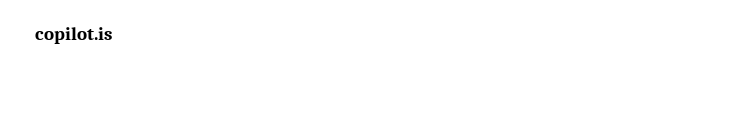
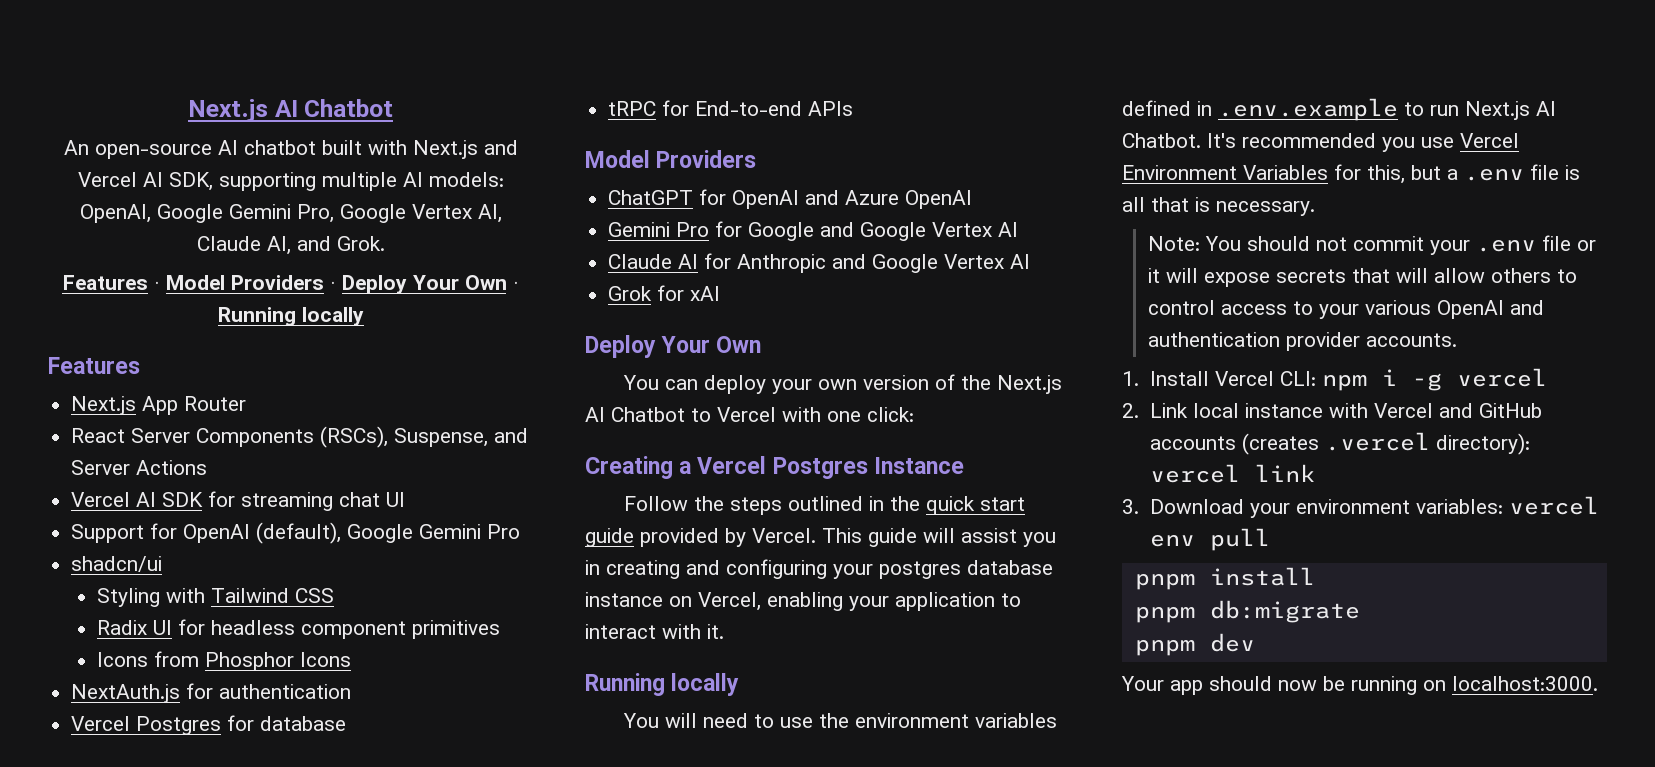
[35,27,112,44] copilot.is -> [187,99,394,122] [63,140,518,159] [77,172,504,191] [79,204,502,223] [196,236,385,255] [62,275,519,294] [217,307,364,326] [48,357,140,374] [71,396,247,415] [71,426,529,448] [71,460,208,475] [71,491,406,511] [71,522,521,544] [71,556,163,572] [96,588,334,607] [96,619,500,639] [96,651,351,671] [71,683,352,703] [71,715,347,735] [608,100,854,116] [585,150,757,168] [608,189,973,209] [608,221,1019,241] [608,253,1031,273] [608,285,721,301] [585,335,762,358] [623,374,1063,394] [585,407,914,422] [585,456,964,479] [624,496,1026,515] [585,528,1056,547] [585,559,1053,579] [585,592,1021,611] [585,624,724,639] [585,673,740,696] [623,713,1058,728] [1122,98,1556,121] [1122,133,1519,152] [1122,164,1580,184] [1122,197,1315,216] [1147,235,1596,255] [1147,268,1577,287] [1147,300,1544,319] [1147,332,1457,351] [1122,368,1547,391] [1122,403,1542,418] [1149,432,1530,455] [1149,464,1315,483] [1122,496,1599,518] [1149,528,1270,551] [1134,567,1315,590] [1134,600,1360,623] [1134,633,1255,656] [1121,676,1598,695] Next.js AI Chatbot // An open-source AI chatbot built with Next.js and Vercel AI SDK, supporting multiple AI models: OpenAI, Google Gemini Pro, Google Vertex AI, Claude AI, and Grok. // Features · Model Providers · Deploy Your Own · Running locally // Features // Next.js App Router // React Server Components (RSCs), Suspense, and Server Actions // Vercel AI SDK for streaming chat UI // Support for OpenAI (default), Google Gemini Pro // shadcn/ui // Styling with Tailwind CSS // Radix UI for headless component primitives // Icons from Phosphor Icons // NextAuth.js for authentication // Vercel Postgres for database // tRPC for End-to-end APIs // Model Providers // ChatGPT for OpenAI and Azure OpenAI // Gemini Pro for Google and Google Vertex AI // Claude AI for Anthropic and Google Vertex AI // Grok for xAI // Deploy Your Own // You can deploy your own version of the Next.js AI Chatbot to Vercel with one click: // Creating a Vercel Postgres Instance // Follow the steps outlined in the quick start guide provided by Vercel. This guide will assist you in creating and configuring your postgres database instance on Vercel, enabling your application to interact with it. // Running locally // You will need to use the environment variables defined in .env.example to run Next.js AI Chatbot. It's recommended you use Vercel Environment Variables for this, but a .env file is all that is necessary. // Note: You should not commit your .env file or it will expose secrets that will allow others to control access to your various OpenAI and authentication provider accounts. // 1. Install Vercel CLI: npm i -g vercel // 2. Link local instance with Vercel and GitHub accounts (creates .vercel directory): vercel link // 3. Download your environment variables: vercel env pull // pnpm install // pnpm db:migrate // pnpm dev // Your app should now be running on localhost:3000.

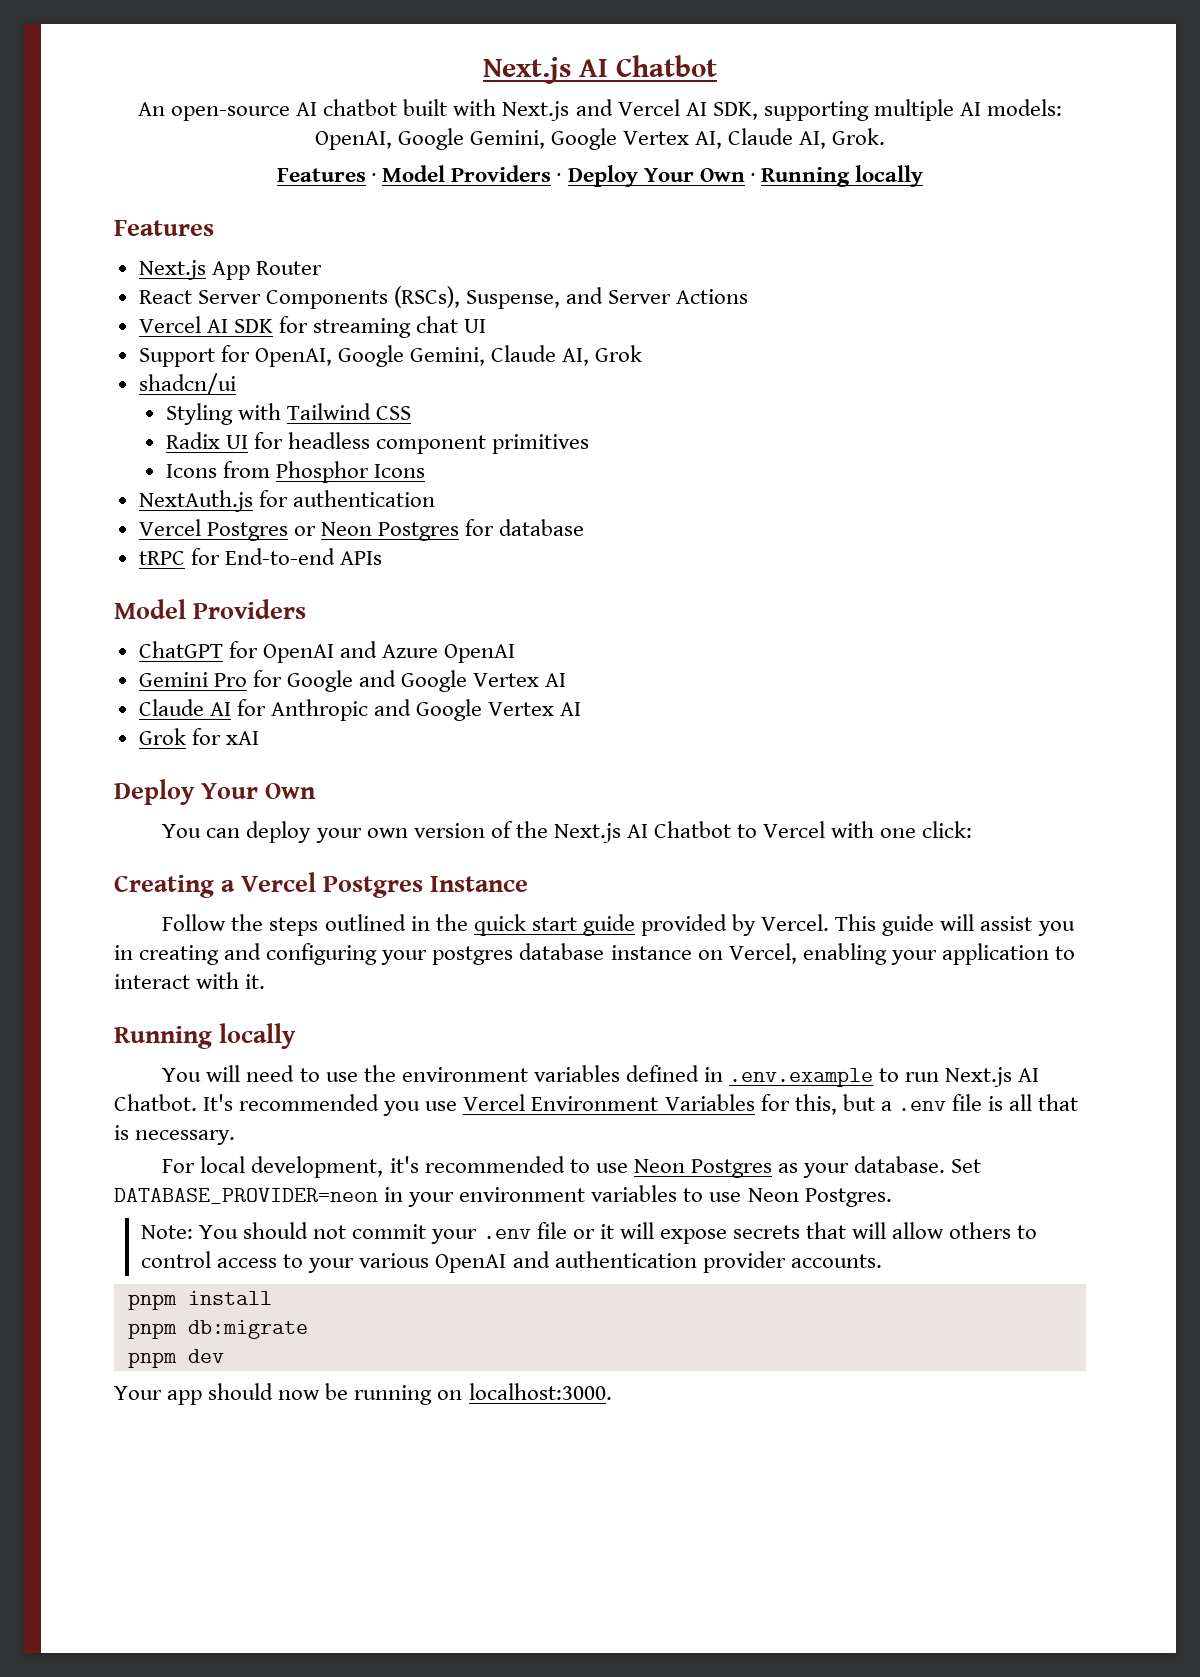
[228,204,334,223] Gemini Pro, -> [469,130,545,149] Gemini,
[296,236,331,251] and -> (827, 140) none
[183,522,521,544] OpenAI (default), Google Gemini Pro -> [254,345,643,367] OpenAI, Google Gemini, Claude AI, Grok
(222, 725) none -> [293,522,460,541] or Neon Postgres
(1315, 208) none -> [162,1156,982,1178] [114,1185,892,1207] // For local development, it's recommended to use Neon Postgres as your database. Set DATABASE_PROVIDER=neon in your environment variables to use Neon Postgres.
[1122,368,1547,391] [1122,403,1542,418] [1149,432,1530,455] [1149,464,1315,483] [1122,496,1599,518] [1149,528,1270,551] // 1. Install Vercel CLI: npm i -g vercel // 2. Link local instance with Vercel and GitHub accounts (creates .vercel directory): vercel link // 3. Download your environment variables: vercel env pull -> (882, 1261) none

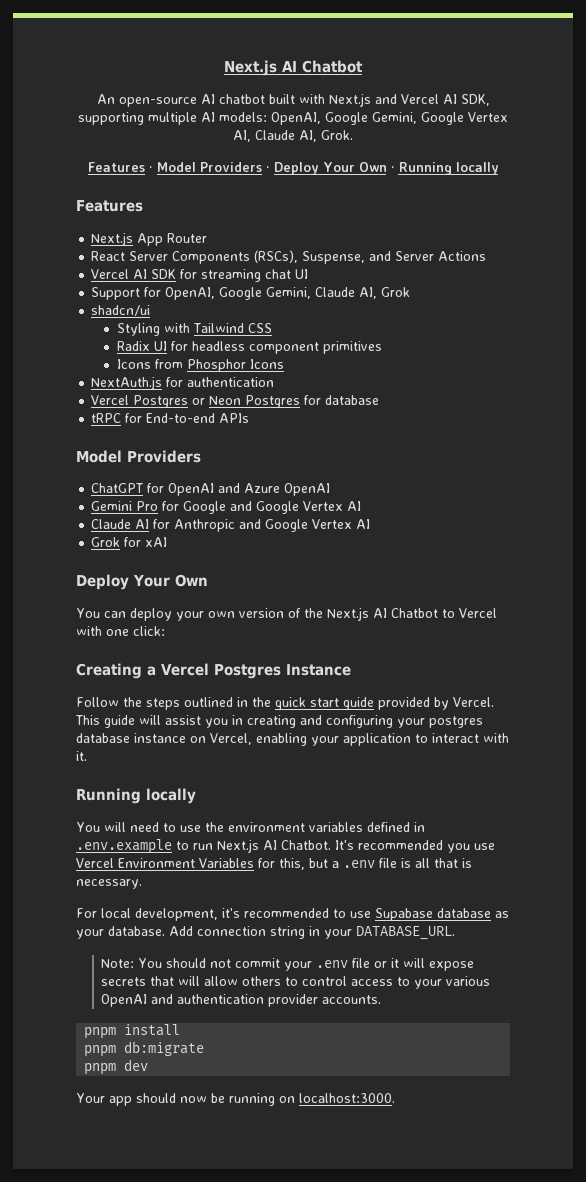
[633,1159,772,1178] Neon Postgres -> [375,908,491,921] Supabase database
[951,1159,982,1173] [114,1185,892,1207] Set DATABASE_PROVIDER=neon in your environment variables to use Neon Postgres. -> [169,926,455,940] Add connection string in your DATABASE_URL.

